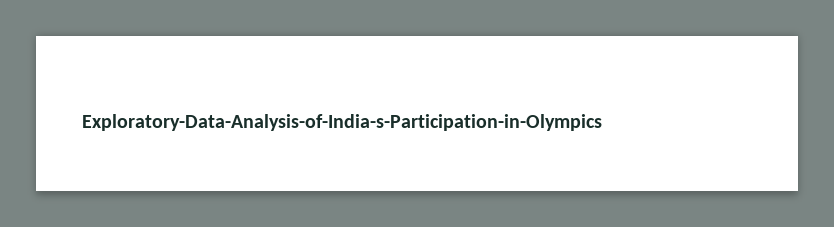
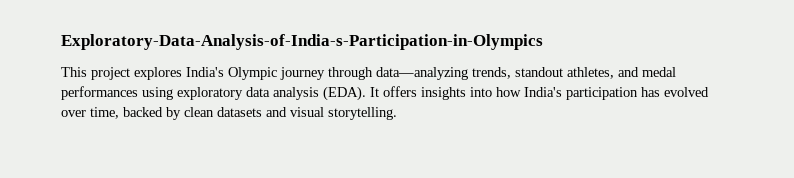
(602, 122) none -> [61,67,676,80] [61,86,709,101] [61,107,397,120] // This project explores India's Olympic journey through data—analyzing trends, standout athletes, and medal performances using exploratory data analysis (EDA). It offers insights into how India's participation has evolved over time, backed by clean datasets and visual storytelling.

